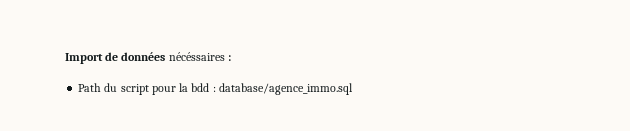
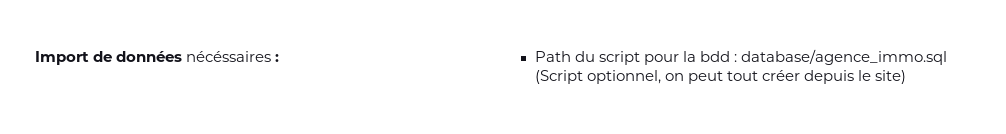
(353, 89) none -> [534,70,906,84] (Script optionnel, on peut tout créer depuis le site)

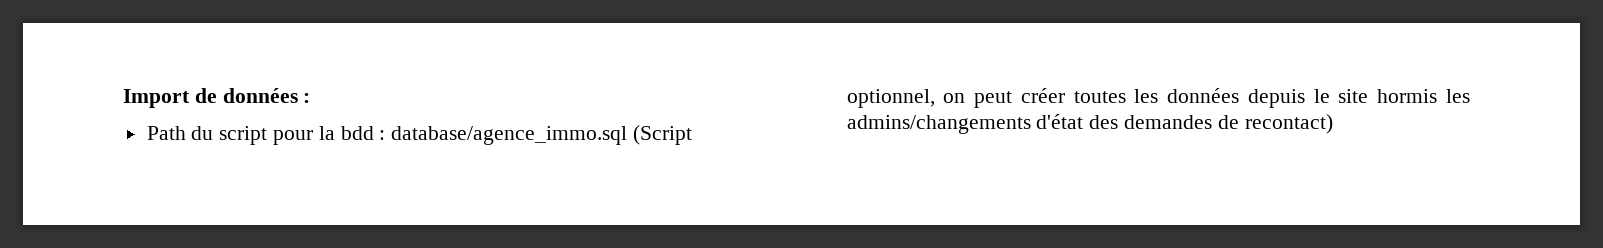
[186,51,272,62] nécéssaires -> (298, 95) none
[726,70,906,84] tout créer depuis le site) -> [1020,88,1470,108] [846,114,1333,134] créer toutes les données depuis le site hormis les admins/changements d'état des demandes de recontact)

